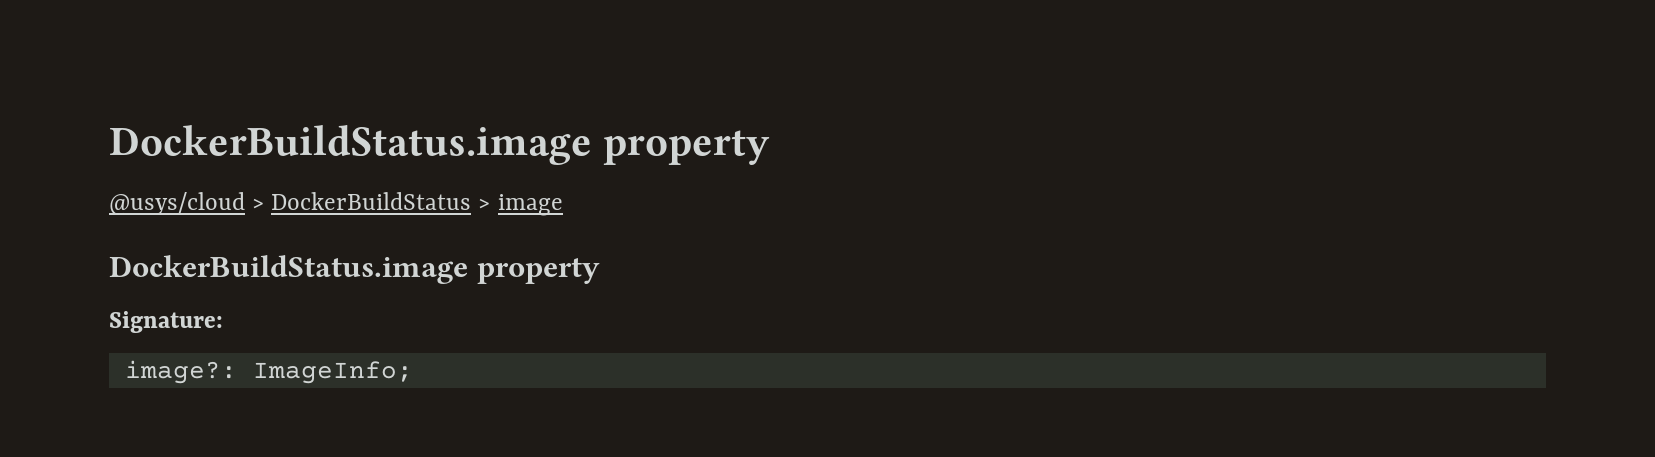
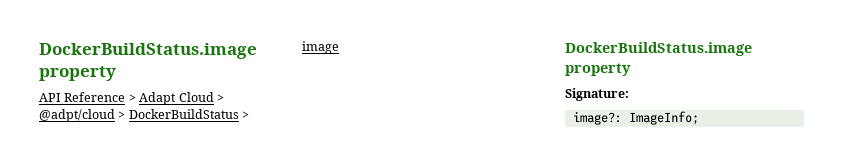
[109,125,771,165] [109,192,245,215] DockerBuildStatus.image property // @usys/cloud -> [39,43,257,59] [39,66,116,81] [39,92,224,105] [39,109,115,122] DockerBuildStatus.image property // API Reference > Adapt Cloud > @adpt/cloud

